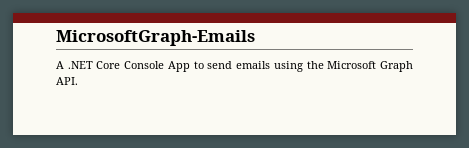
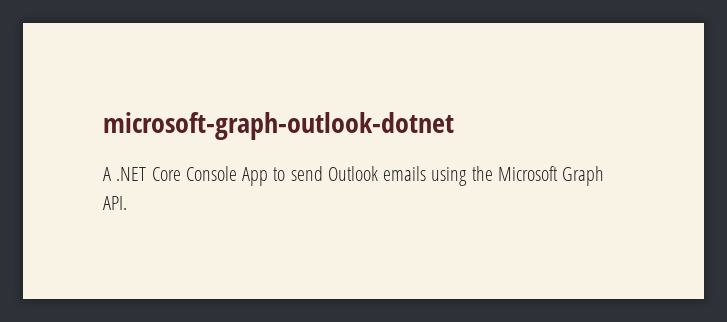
[56,30,255,46] MicrosoftGraph-Emails -> [103,112,454,140] microsoft-graph-outlook-dotnet
(233, 65) none -> [327,166,378,181] Outlook

